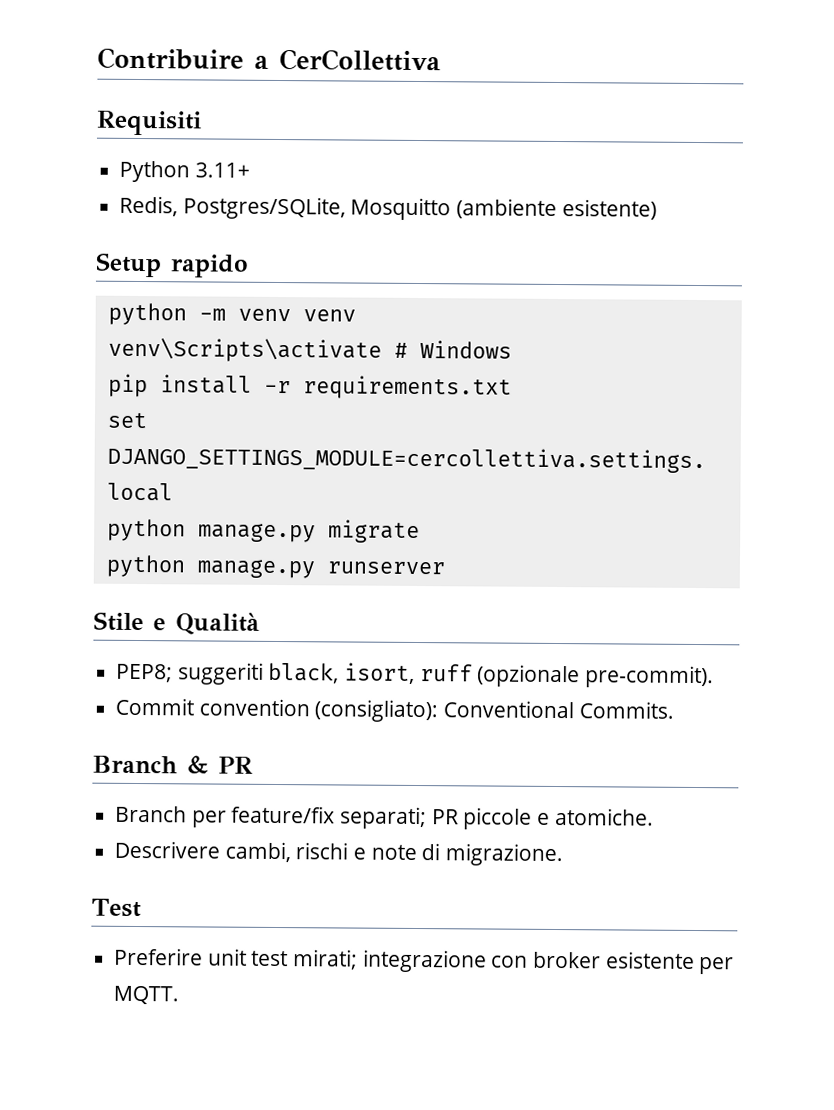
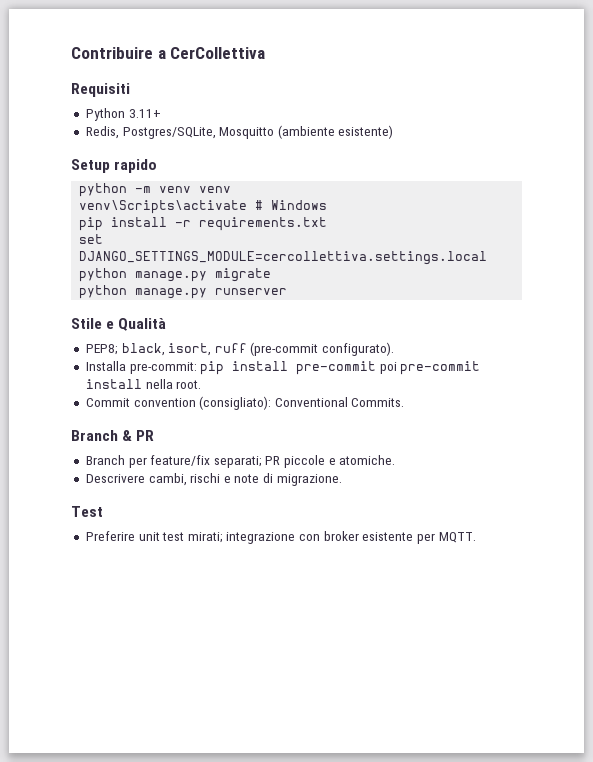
[177,662,264,685] suggeriti -> (118, 349) none
[477,664,715,689] (opzionale pre-commit). -> [250,342,395,356] [85,361,481,375] [85,379,202,389] (pre-commit configurato). // Installa pre-commit: pip install pre-commit poi pre-commit install nella root.

